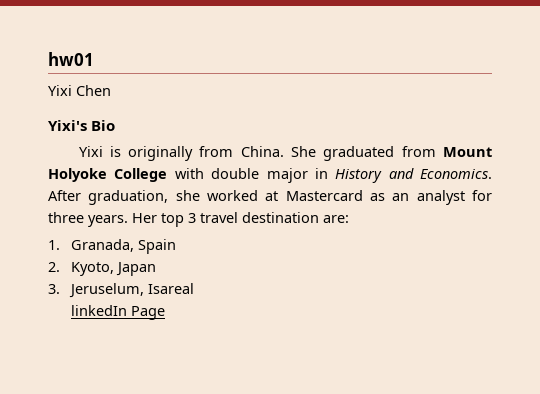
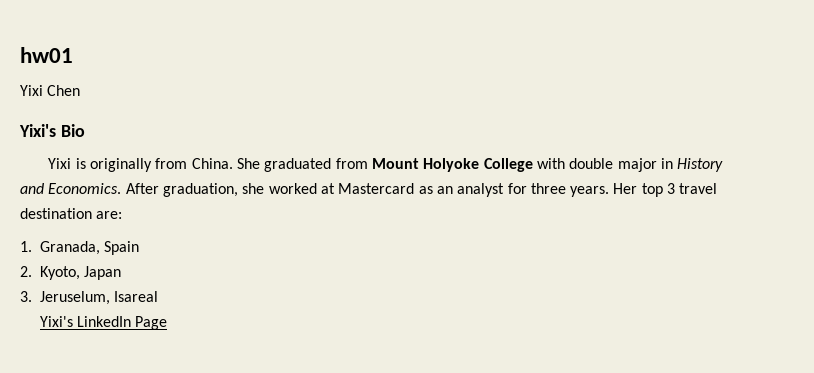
[71,305,128,316] linkedIn -> [39,316,131,327] Yixi's LinkedIn

